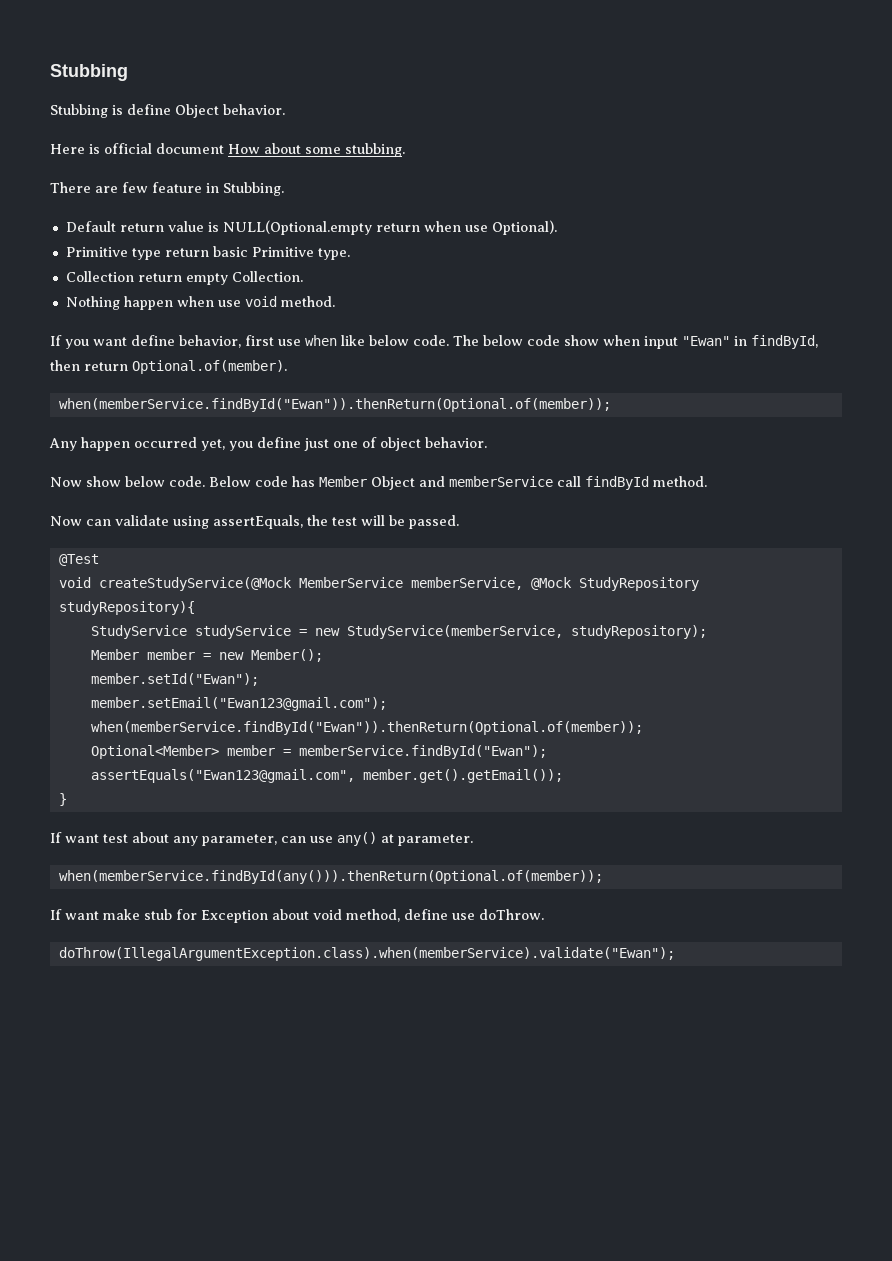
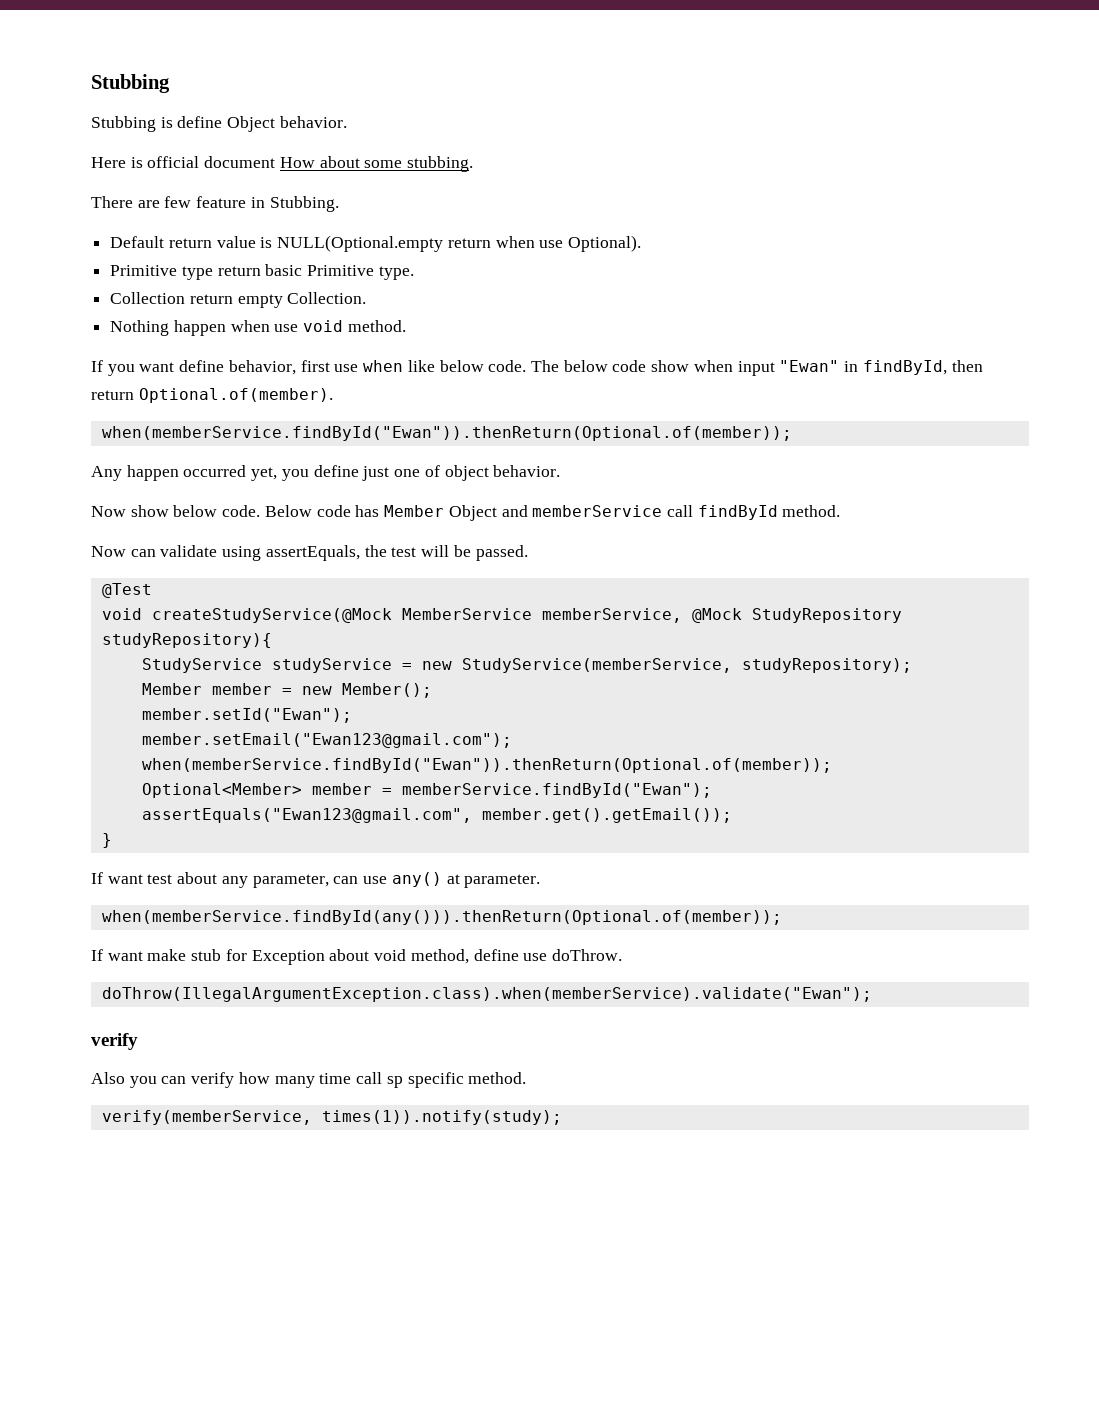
(675, 954) none -> [91,1033,138,1050] [91,1072,527,1088] [101,1110,562,1125] // verify // Also you can verify how many time call sp specific method. // verify(memberService, times(1)).notify(study);

